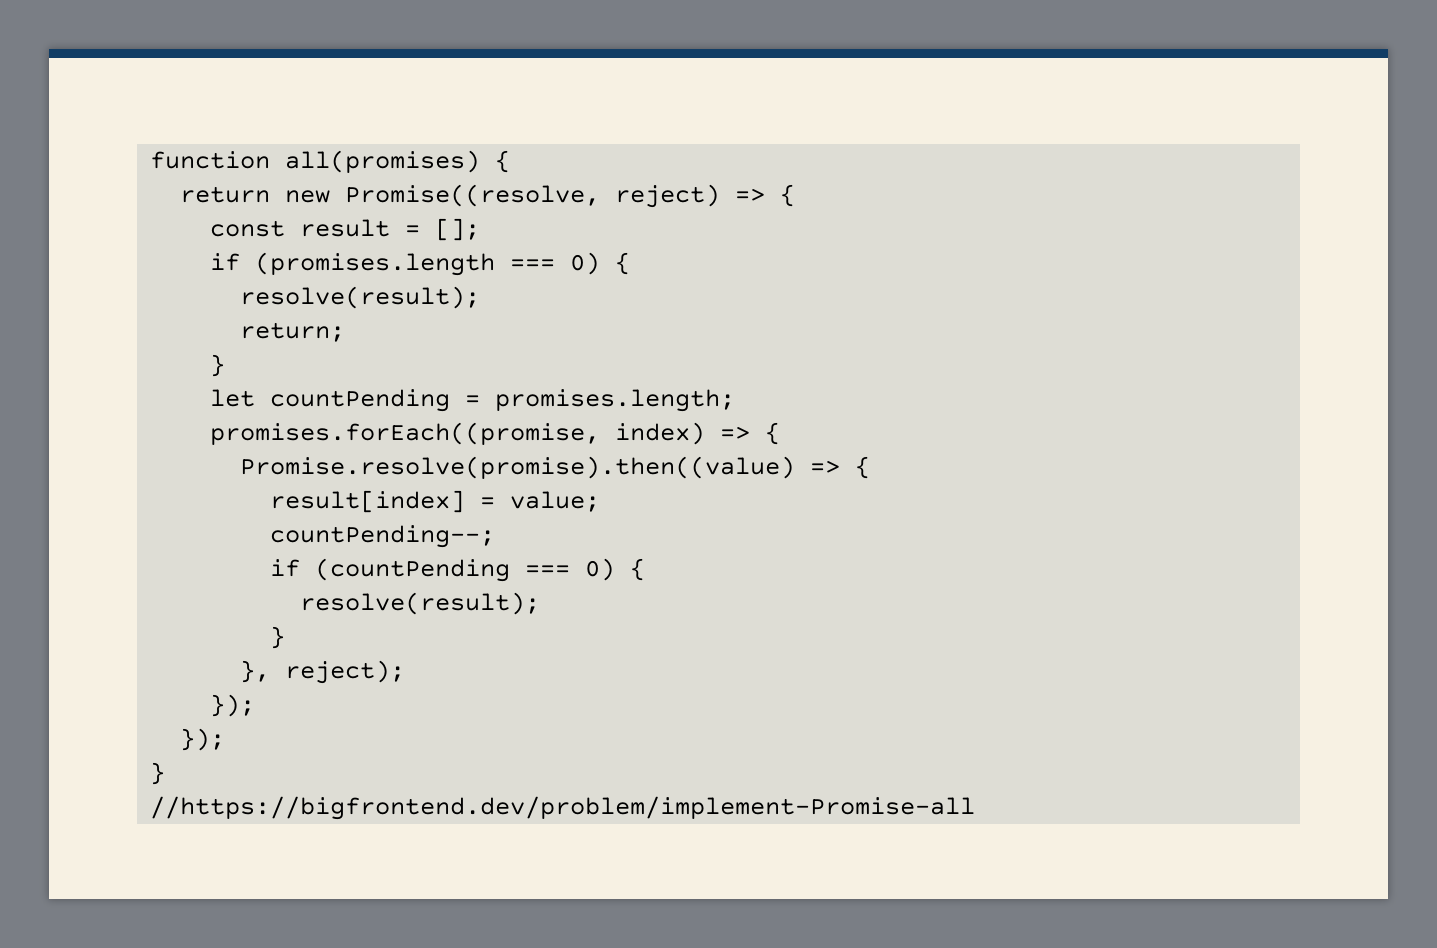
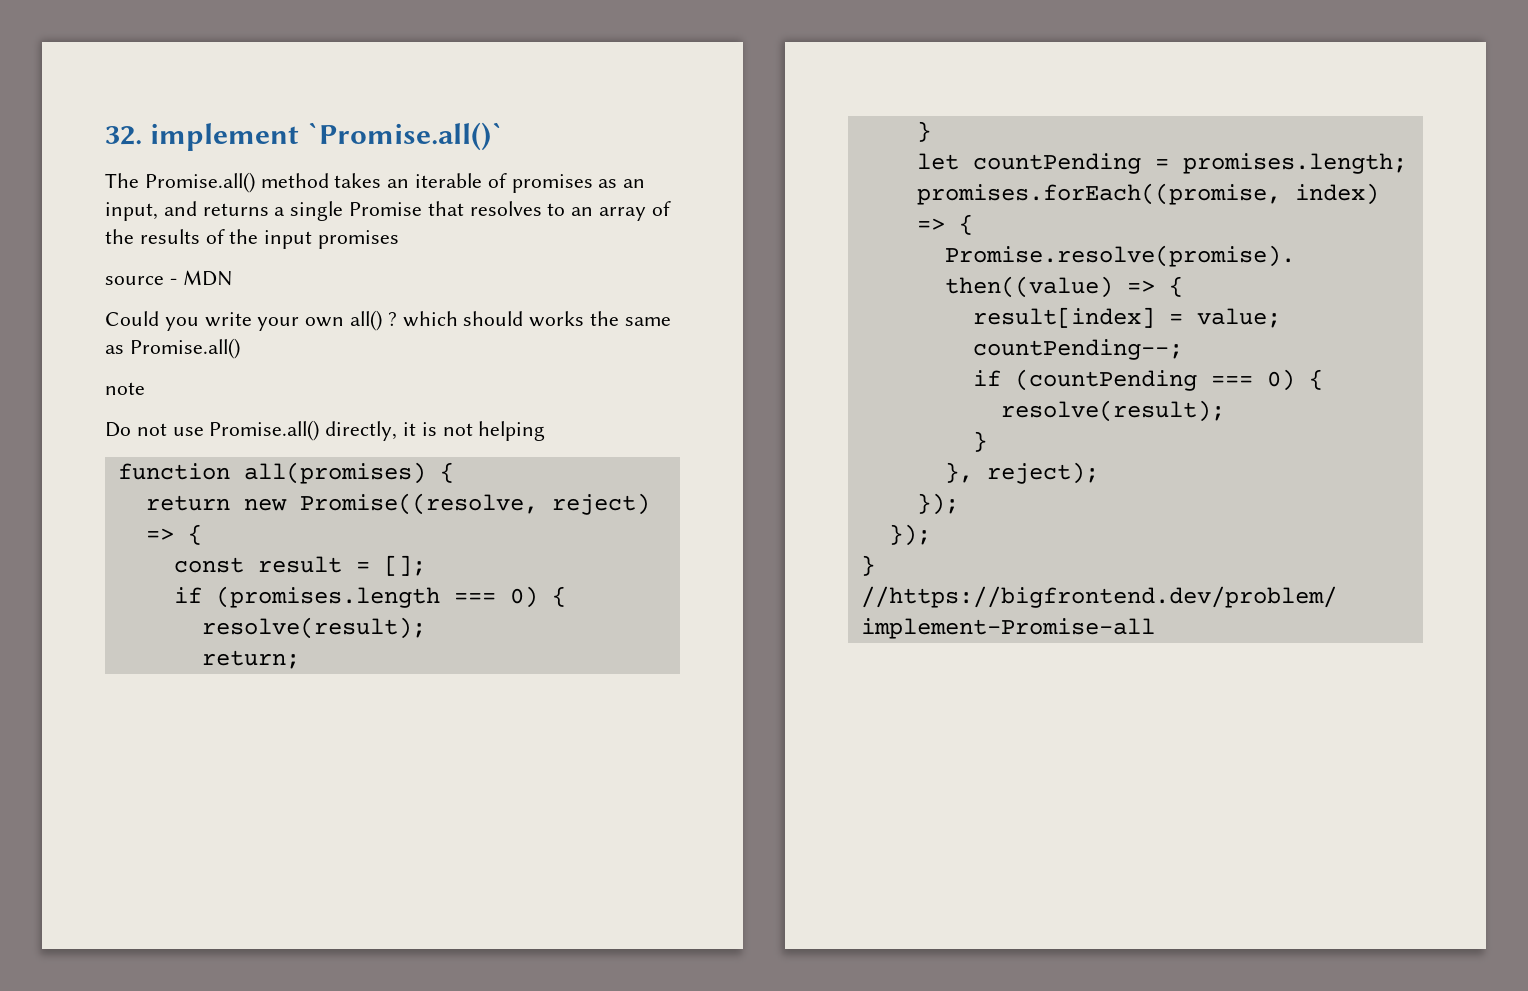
(149, 160) none -> [105,122,504,151] [105,172,646,193] [105,201,671,221] [105,229,400,249] [105,270,232,286] [105,310,671,331] [105,338,240,359] [105,382,145,395] [105,420,546,441] 32. implement `Promise.all()` // The Promise.all() method takes an iterable of promises as an input, and returns a single Promise that resolves to an array of the results of the input promises // source - MDN // Could you write your own all() ? which should works the same as Promise.all() // note // Do not use Promise.all() directly, it is not helping //

